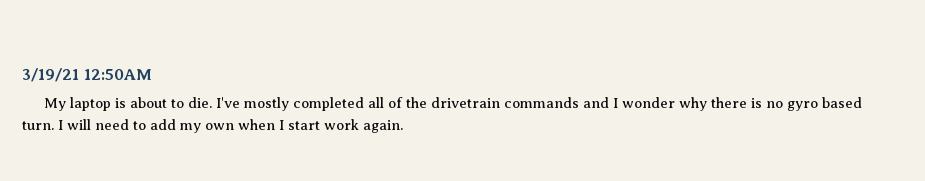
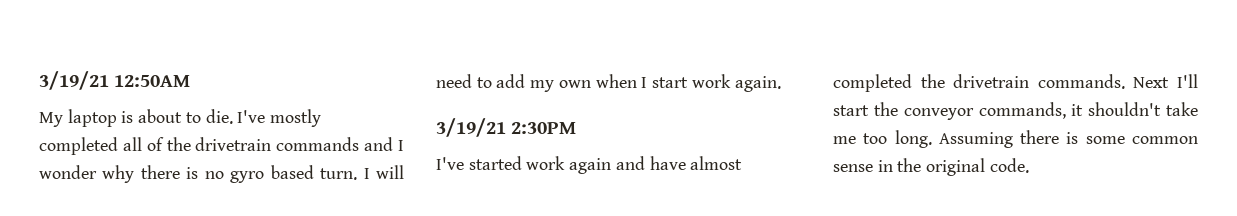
(403, 126) none -> [436,118,577,137] [436,156,743,174] [833,74,1198,92] [833,102,1198,120] [833,130,1198,148] [833,158,1029,176] // 3/19/21 2:30PM // I've started work again and have almost completed the drivetrain commands. Next I'll start the conveyor commands, it shouldn't take me too long. Assuming there is some common sense in the original code.

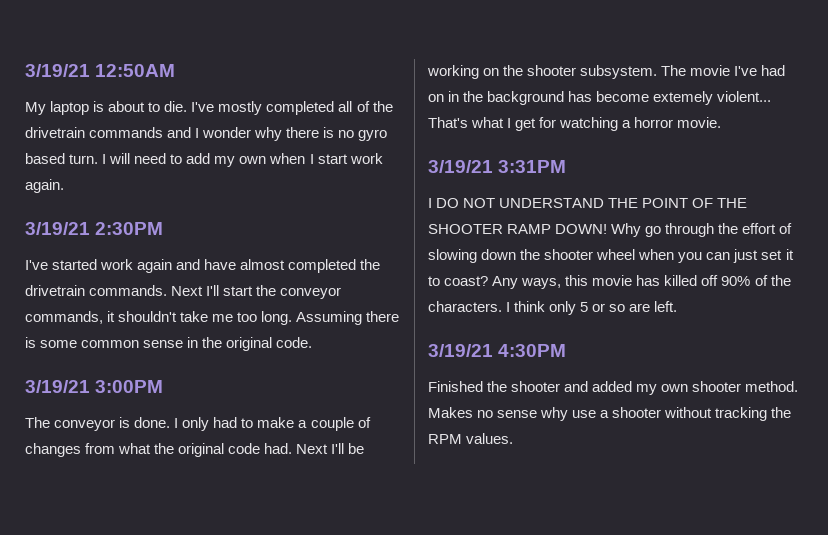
(1029, 165) none -> [25,380,164,393] [25,417,371,431] [25,443,365,457] [427,65,786,79] [428,91,772,105] [428,117,722,131] [428,160,567,173] [428,198,748,208] [428,223,793,237] [428,249,794,263] [428,275,791,289] [428,301,678,315] [428,344,567,357] [428,381,799,395] [428,407,792,421] [428,433,514,444] // 3/19/21 3:00PM // The conveyor is done. I only had to make a couple of changes from what the original code had. Next I'll be working on the shooter subsystem. The movie I've had on in the background has become extemely violent... That's what I get for watching a horror movie. // 3/19/21 3:31PM // I DO NOT UNDERSTAND THE POINT OF THE SHOOTER RAMP DOWN! Why go through the effort of slowing down the shooter wheel when you can just set it to coast? Any ways, this movie has killed off 90% of the characters. I think only 5 or so are left. // 3/19/21 4:30PM // Finished the shooter and added my own shooter method. Makes no sense why use a shooter without tracking the RPM values.

